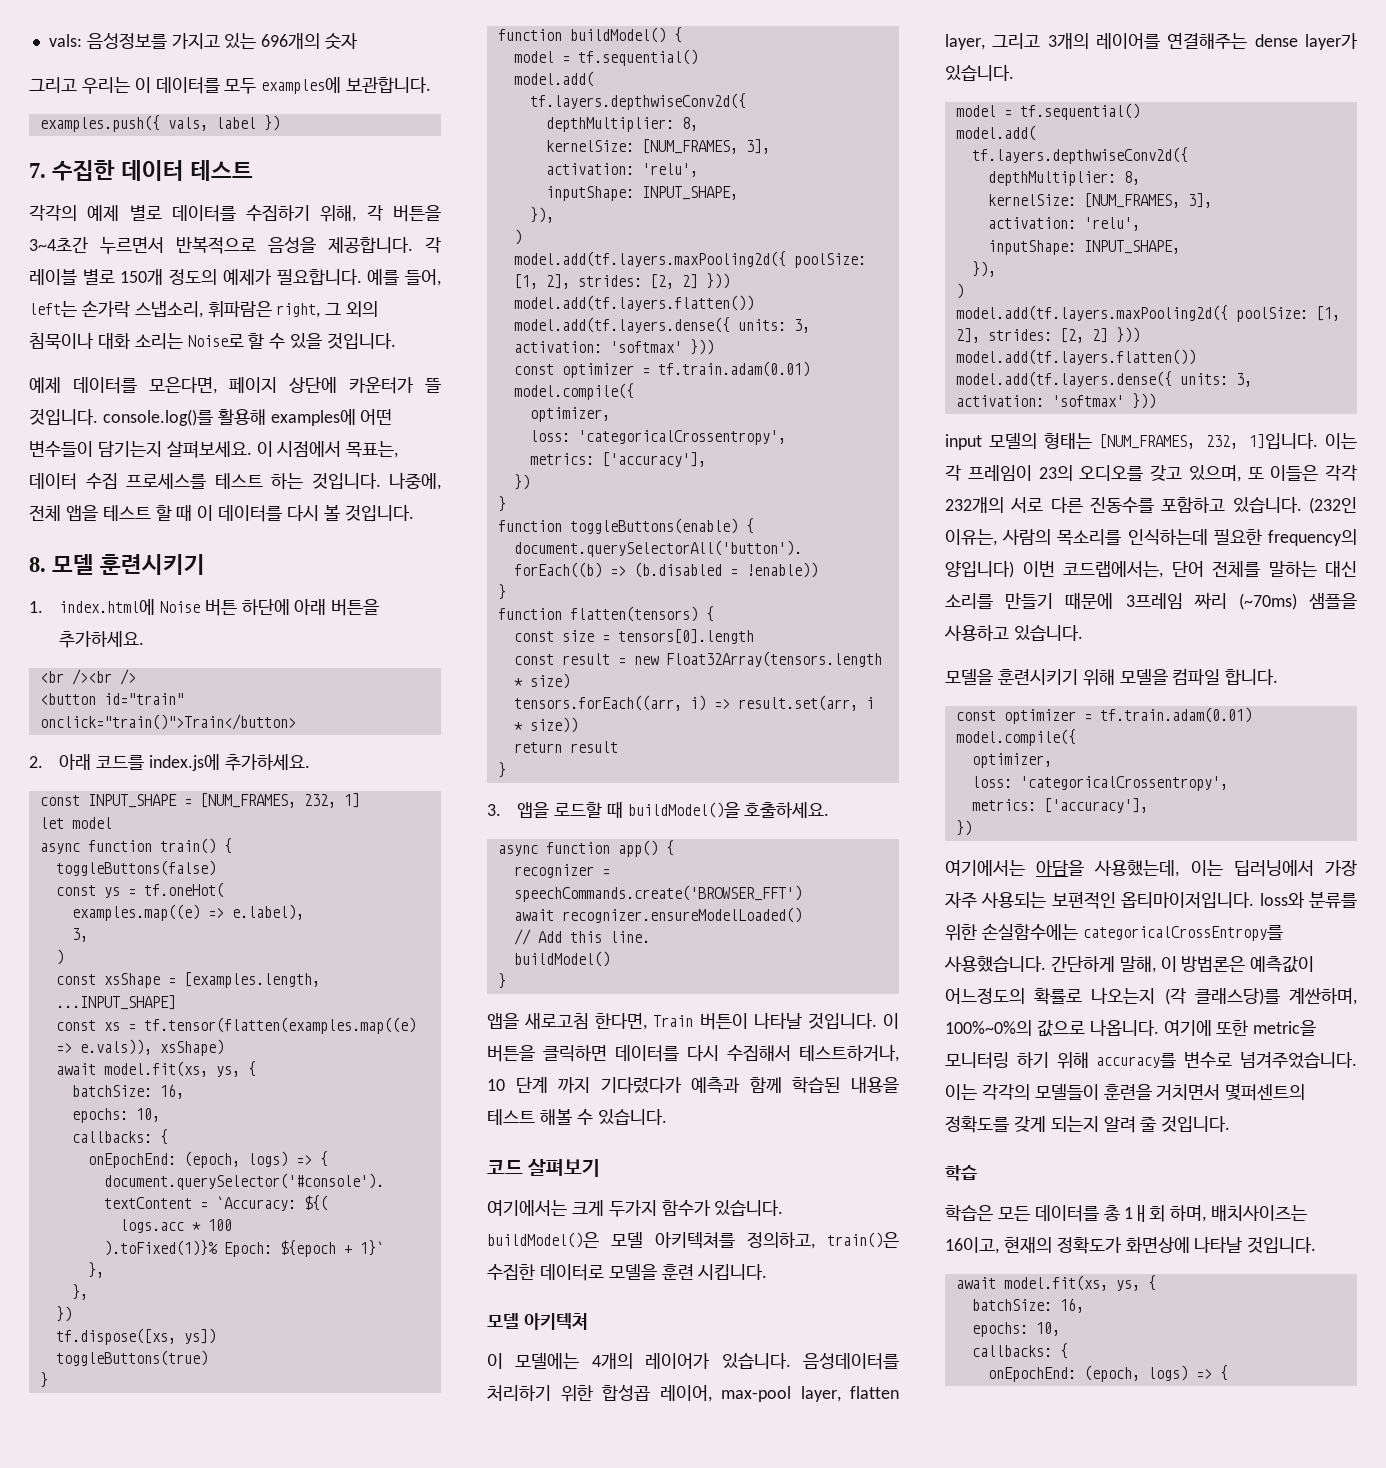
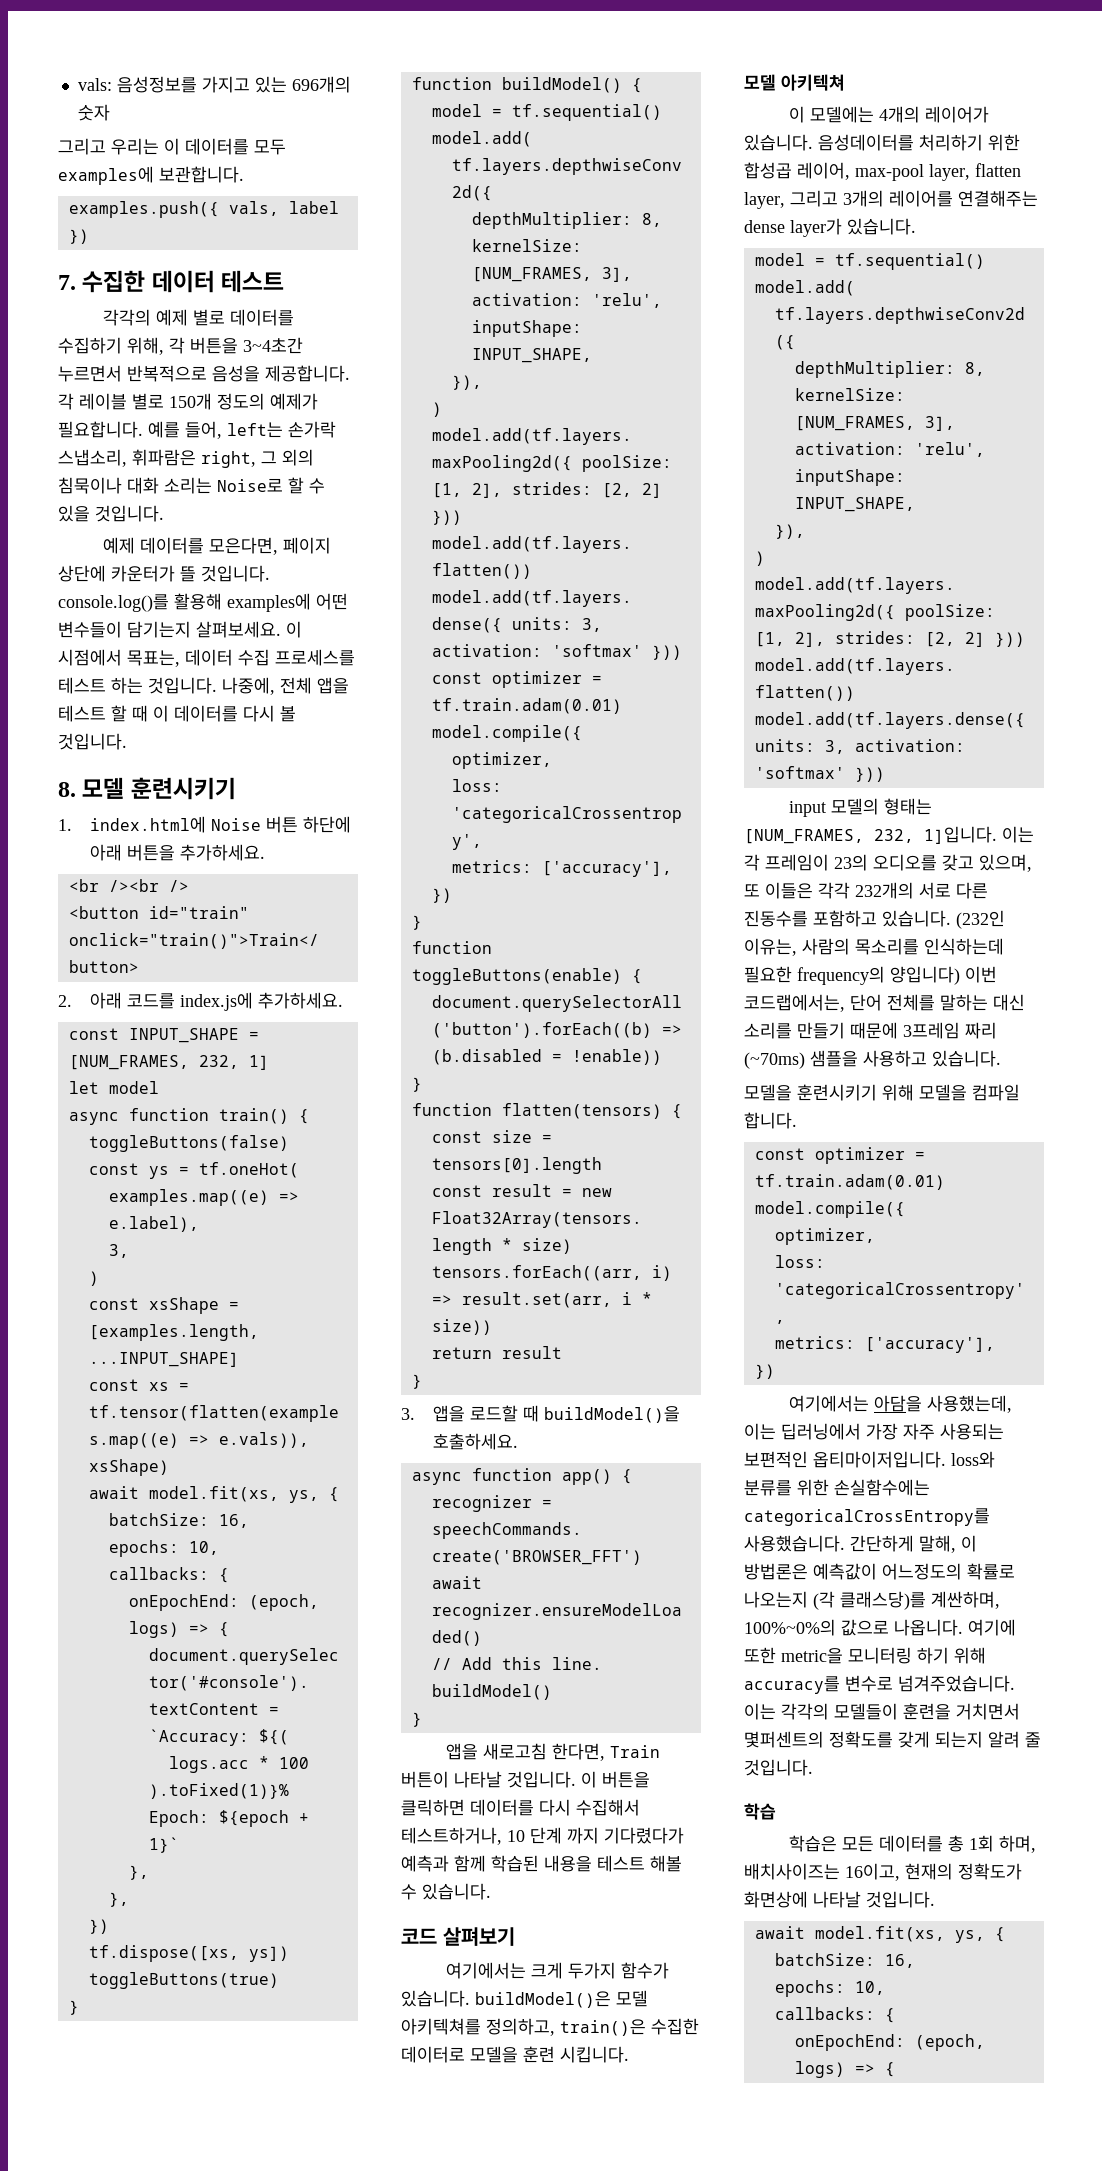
[1124,1205,1166,1222] 1ㅐ회 -> [969,1835,995,1852] 1회

